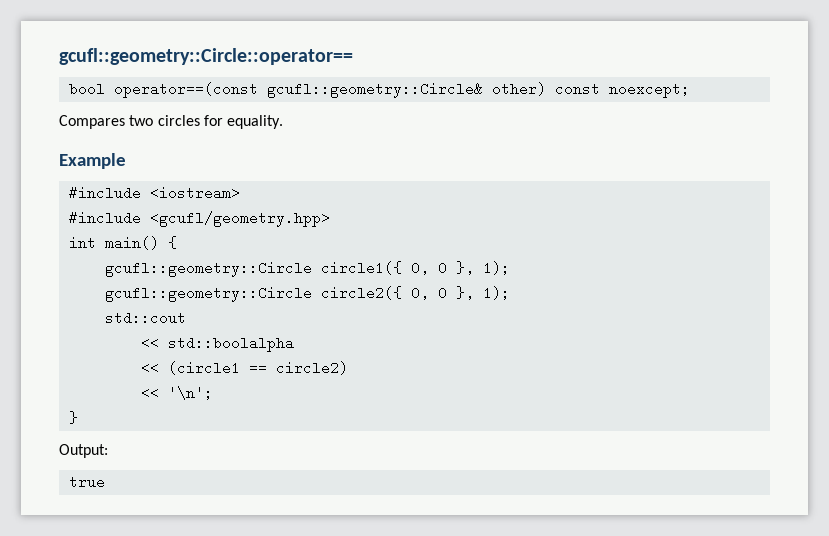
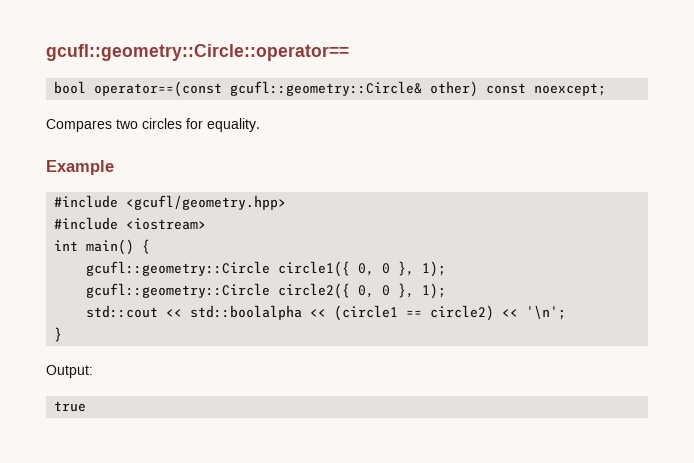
[149,186,240,200] [68,211,330,227] <iostream> // #include <gcufl/geometry.hpp> -> [126,195,287,210] [54,217,207,230] <gcufl/geometry.hpp> // #include <iostream>
(186, 318) // -> (159, 311) none
(294, 344) // -> (303, 312) none
(348, 368) // -> (495, 313) none

